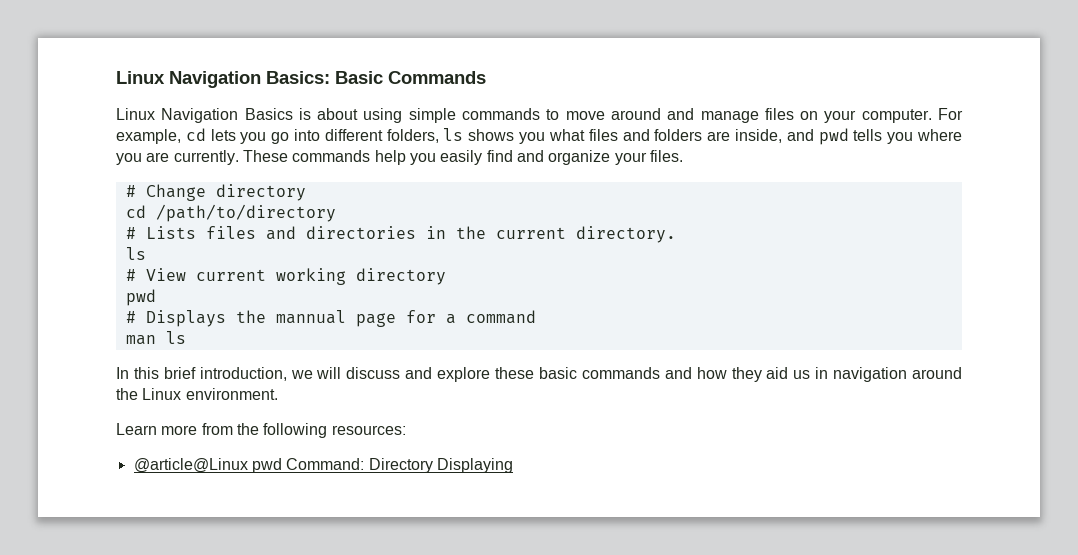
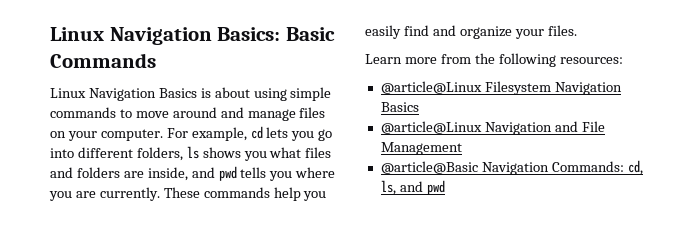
[125,184,306,201] [125,204,336,222] [125,226,676,243] [125,247,146,260] [125,268,446,285] [125,289,156,306] [125,310,536,327] [125,331,186,345] [116,367,963,382] [116,388,278,400] // # Change directory // cd /path/to/directory // # Lists files and directories in the current directory. // ls // # View current working directory // pwd // # Displays the mannual page for a command // man ls // In this brief introduction, we will discuss and explore these basic commands and how they aid us in navigation around the Linux environment. -> (577, 30) none
[251,458,513,473] pwd Command: Directory Displaying -> [484,81,622,95] [380,102,419,112] [380,121,605,135] [380,142,462,155] [380,160,643,175] [380,180,445,195] Filesystem Navigation Basics // @article@Linux Navigation and File Management // @article@Basic Navigation Commands: cd, ls, and pwd

